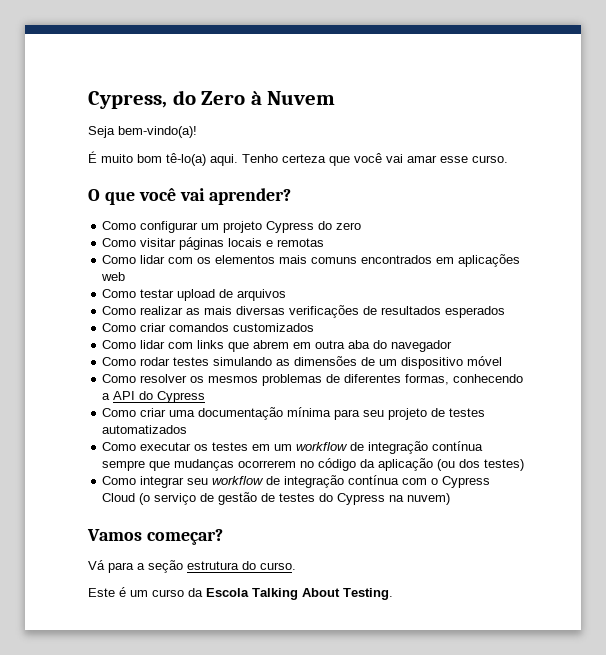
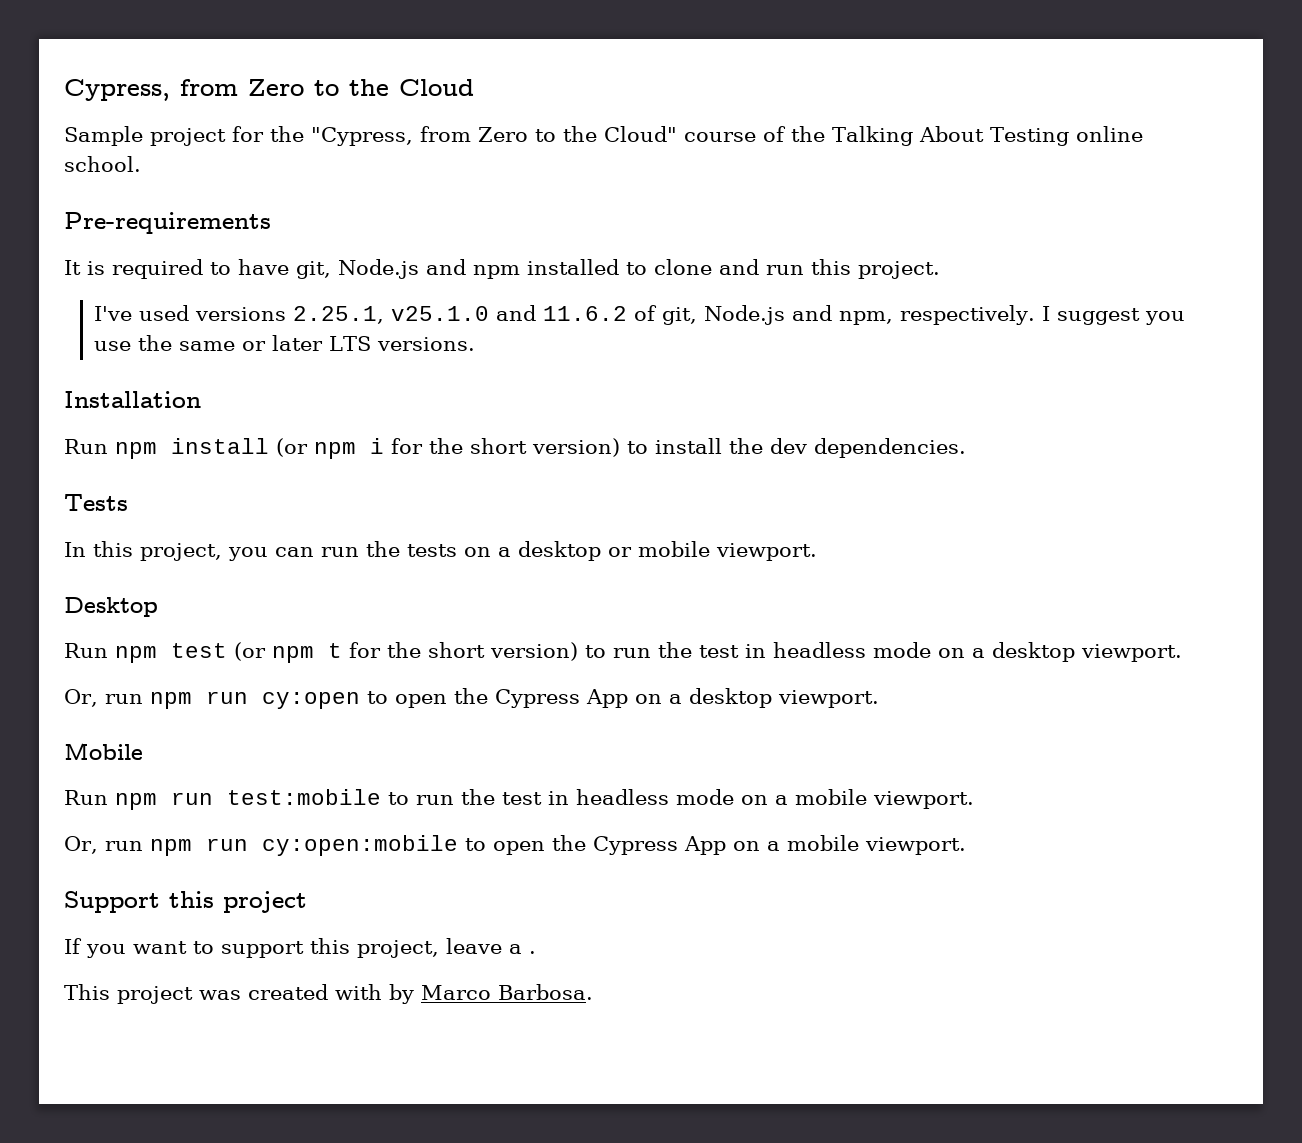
[172,90,336,105] [88,126,197,138] [88,151,508,166] [88,188,292,205] [102,221,362,233] [102,237,325,250] [102,254,521,267] [101,272,126,281] [102,289,287,301] [102,305,506,318] [102,323,315,332] [102,340,453,352] [102,356,503,369] [102,374,524,386] [102,391,206,403] [102,407,486,420] [102,425,188,434] [102,441,484,454] [102,458,525,471] [102,475,491,488] [102,492,451,505] [87,529,223,545] [88,560,296,573] [88,587,393,600] do Zero à Nuvem // Seja bem-vindo(a)! // É muito bom tê-lo(a) aqui. Tenho certeza que você vai amar esse curso. // O que você vai aprender? // Como configurar um projeto Cypress do zero // Como visitar páginas locais e remotas // Como lidar com os elementos mais comuns encontrados em aplicações web // Como testar upload de arquivos // Como realizar as mais diversas verificações de resultados esperados // Como criar comandos customizados // Como lidar com links que abrem em outra aba do navegador // Como rodar testes simulando as dimensões de um dispositivo móvel // Como resolver os mesmos problemas de diferentes formas, conhecendo a API do Cypress // Como criar uma documentação mínima para seu projeto de testes automatizados // Como executar os testes em um workflow de integração contínua sempre que mudanças ocorrerem no código da aplicação (ou dos testes) // Como integrar seu workflow de integração contínua com o Cypress Cloud (o serviço de gestão de testes do Cypress na nuvem) // Vamos começar? // Vá para a seção estrutura do curso. // Este é um curso da Escola Talking About Testing. -> [180,79,474,96] [64,126,1143,146] [64,156,141,172] [64,212,271,234] [64,259,940,279] [94,305,1186,325] [94,335,476,351] [64,391,201,408] [64,438,966,459] [64,494,128,511] [64,541,817,561] [64,597,158,617] [64,642,1182,663] [64,688,879,709] [64,743,143,760] [64,789,974,810] [64,835,966,856] [64,891,307,913] [64,938,536,958] [64,984,593,1004] from Zero to the Cloud // Sample project for the "Cypress, from Zero to the Cloud" course of the Talking About Testing online school. // Pre-requirements // It is required to have git, Node.js and npm installed to clone and run this project. // I've used versions 2.25.1, v25.1.0 and 11.6.2 of git, Node.js and npm, respectively. I suggest you use the same or later LTS versions. // Installation // Run npm install (or npm i for the short version) to install the dev dependencies. // Tests // In this project, you can run the tests on a desktop or mobile viewport. // Desktop // Run npm test (or npm t for the short version) to run the test in headless mode on a desktop viewport. // Or, run npm run cy:open to open the Cypress App on a desktop viewport. // Mobile // Run npm run test:mobile to run the test in headless mode on a mobile viewport. // Or, run npm run cy:open:mobile to open the Cypress App on a mobile viewport. // Support this project // If you want to support this project, leave a . // This project was created with by Marco Barbosa.

